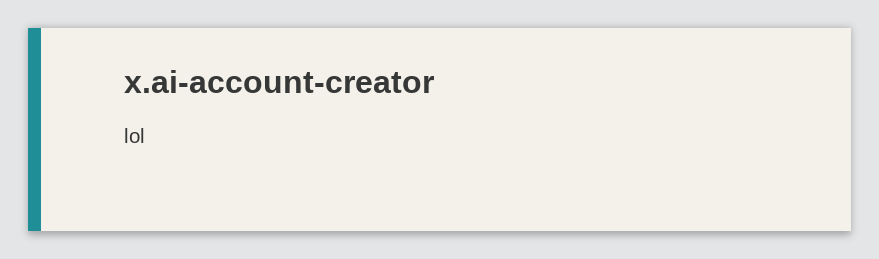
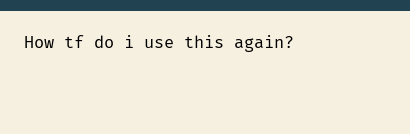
[124,70,434,93] [124,128,145,143] x.ai-account-creator // lol -> [24,35,294,52] How tf do i use this again?

